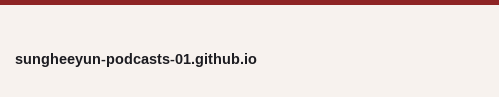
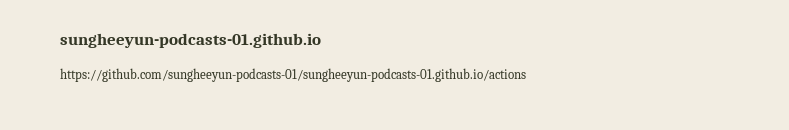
(257, 60) none -> [60,68,526,82] // https://github.com/sungheeyun-podcasts-01/sungheeyun-podcasts-01.github.io/actions

